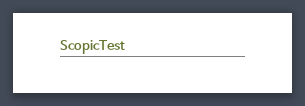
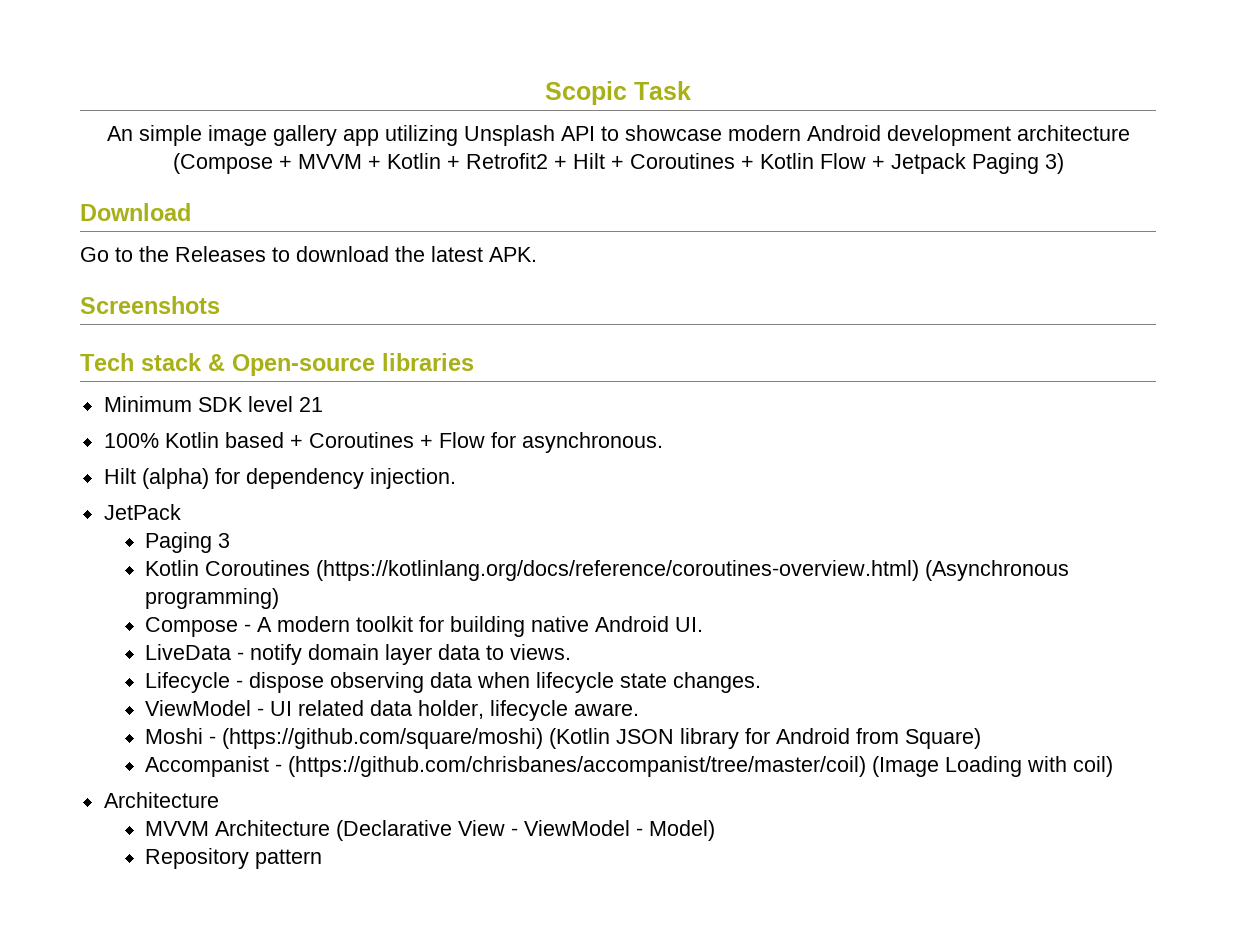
[60,40,125,54] ScopicTest -> [545,81,691,105] [106,125,1130,146] [172,153,1064,174] [80,203,191,221] [80,246,537,262] [80,296,220,314] [80,353,474,376] [103,396,323,412] [103,432,663,453] [103,468,456,489] [103,504,181,520] [144,532,230,553] [144,560,1069,581] [144,588,279,609] [144,616,703,637] [144,644,571,665] [144,672,761,693] [144,700,639,721] [144,728,981,749] [144,756,1113,777] [103,792,219,808] [144,820,715,841] [144,848,322,869] Scopic Task // An simple image gallery app utilizing Unsplash API to showcase modern Android development architecture (Compose + MVVM + Kotlin + Retrofit2 + Hilt + Coroutines + Kotlin Flow + Jetpack Paging 3) // Download // Go to the Releases to download the latest APK. // Screenshots // Tech stack & Open-source libraries // Minimum SDK level 21 // 100% Kotlin based + Coroutines + Flow for asynchronous. // Hilt (alpha) for dependency injection. // JetPack // Paging 3 // Kotlin Coroutines (https://kotlinlang.org/docs/reference/coroutines-overview.html) (Asynchronous programming) // Compose - A modern toolkit for building native Android UI. // LiveData - notify domain layer data to views. // Lifecycle - dispose observing data when lifecycle state changes. // ViewModel - UI related data holder, lifecycle aware. // Moshi - (https://github.com/square/moshi) (Kotlin JSON library for Android from Square) // Accompanist - (https://github.com/chrisbanes/accompanist/tree/master/coil) (Image Loading with coil) // Architecture // MVVM Architecture (Declarative View - ViewModel - Model) // Repository pattern

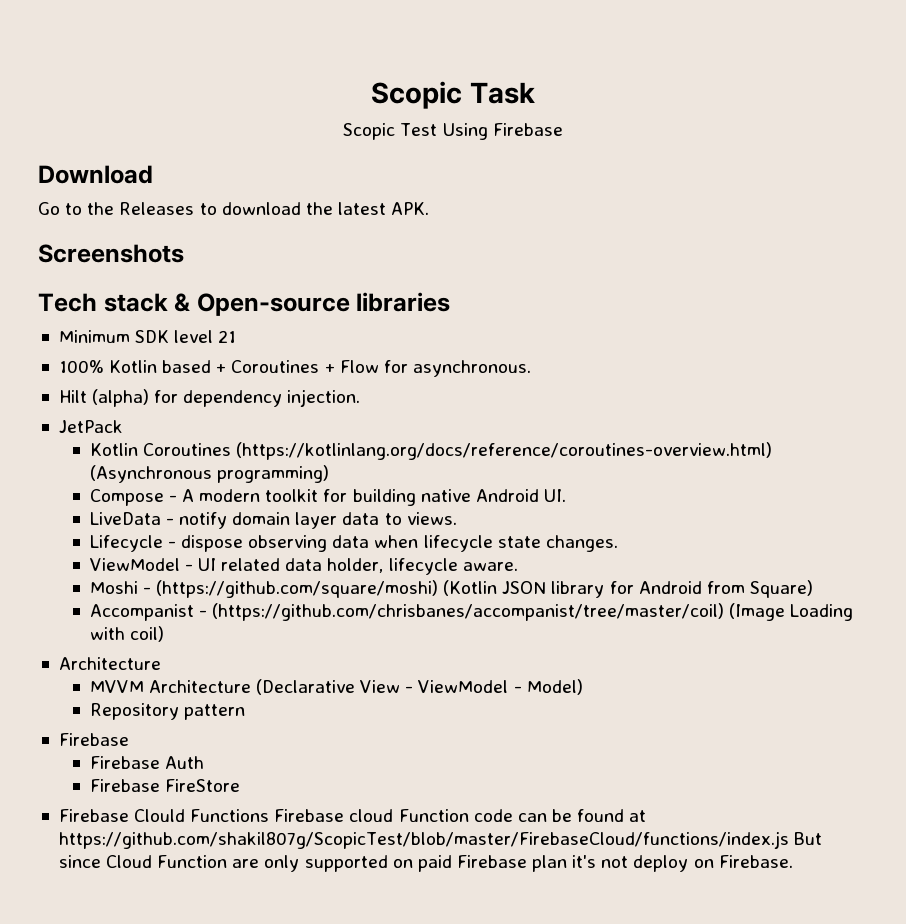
[106,125,1130,146] [172,153,1064,174] An simple image gallery app utilizing Unsplash API to showcase modern Android development architecture (Compose + MVVM + Kotlin + Retrofit2 + Hilt + Coroutines + Kotlin Flow + Jetpack Paging 3) -> [343,123,563,140] Scopic Test Using Firebase
[144,532,230,553] // Paging 3 -> (123, 426) none
(322, 859) none -> [58,733,129,746] [89,756,204,769] [89,779,240,792] [58,809,647,822] [58,831,822,849] [58,855,793,872] // Firebase // Firebase Auth // Firebase FireStore // Firebase Clould Functions Firebase cloud Function code can be found at https://github.com/shakil807g/ScopicTest/blob/master/FirebaseCloud/functions/index.js But since Cloud Function are only supported on paid Firebase plan it's not deploy on Firebase.

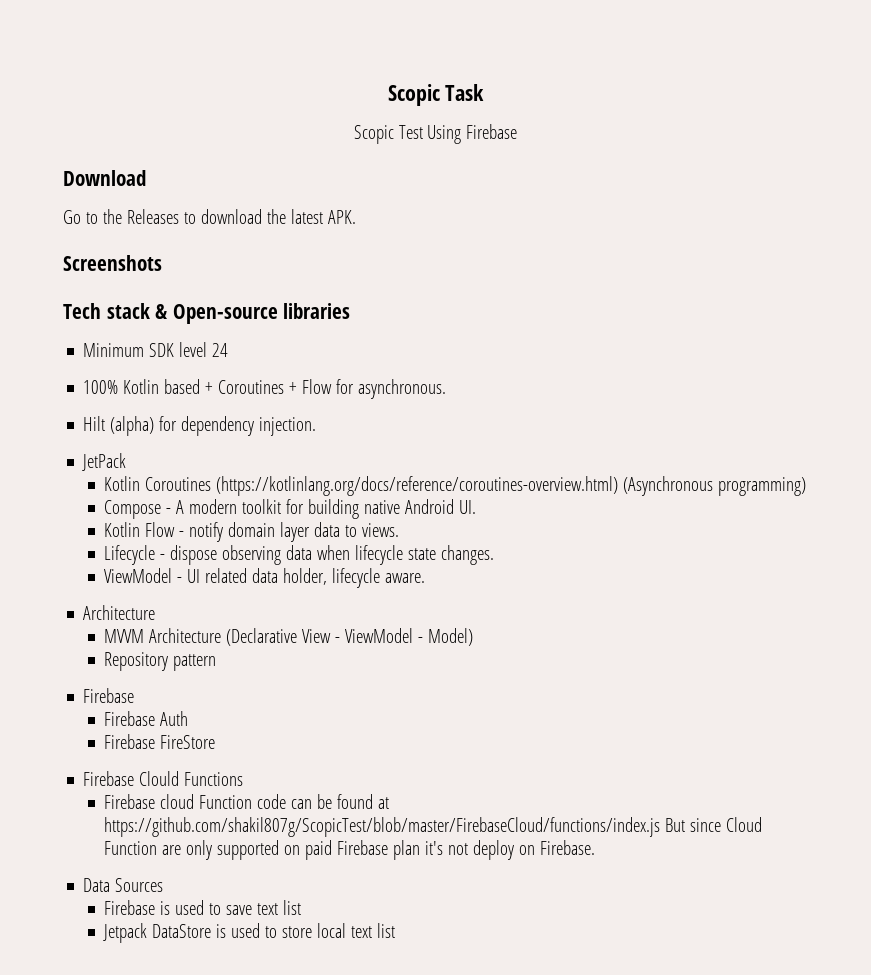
[218,330,237,343] 21 -> [212,343,229,357] 24
[89,512,161,525] LiveData -> [104,522,176,537] Kotlin Flow
[89,580,813,598] [89,603,854,621] [89,626,164,642] // Moshi - (https://github.com/square/moshi) (Kotlin JSON library for Android from Square) // Accompanist - (https://github.com/chrisbanes/accompanist/tree/master/coil) (Image Loading with coil) -> (426, 578) none
(270, 815) none -> (244, 779) //
(793, 861) none -> [83,878,164,892] [104,900,302,915] [103,923,396,943] // Data Sources // Firebase is used to save text list // Jetpack DataStore is used to store local text list

